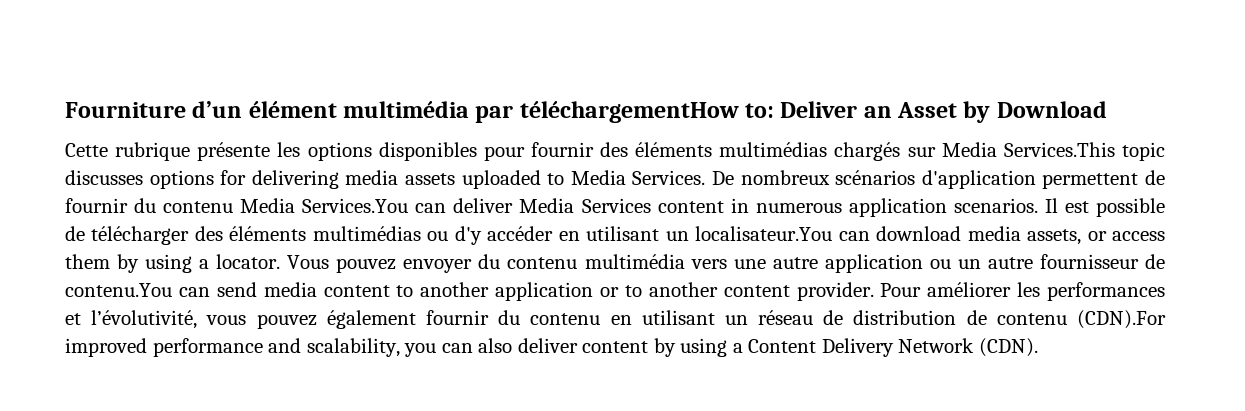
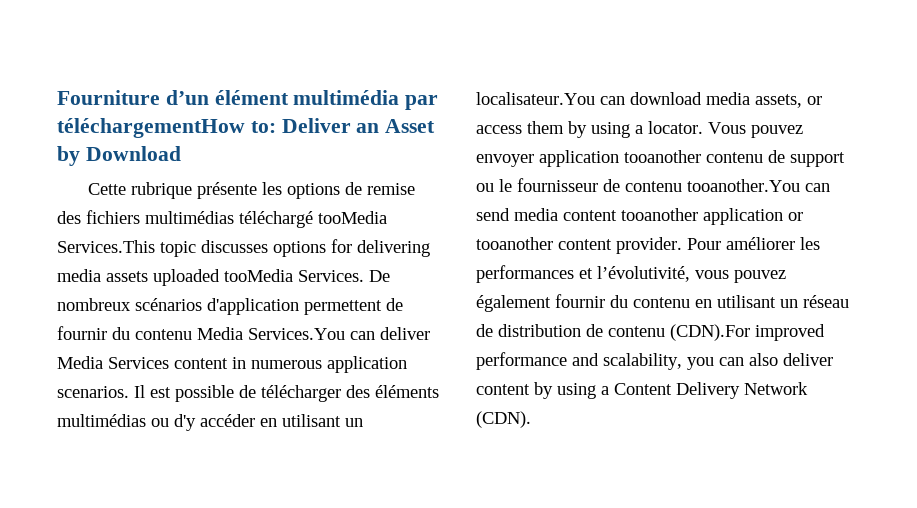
[378,142,997,161] disponibles pour fournir des éléments multimédias chargés sur Media -> [344,182,415,195] [57,210,387,228] de remise des fichiers multimédias téléchargé tooMedia
[547,170,626,185] to Media -> [224,269,293,282] tooMedia
[478,254,1166,273] [65,282,718,301] du contenu multimédia vers une autre application ou un autre fournisseur de contenu.You can send media content to another application or to another -> [539,150,845,167] [476,178,830,192] [476,208,803,225] [476,237,553,250] application tooanother contenu de support ou le fournisseur de contenu tooanother.You can send media content tooanother application or tooanother

